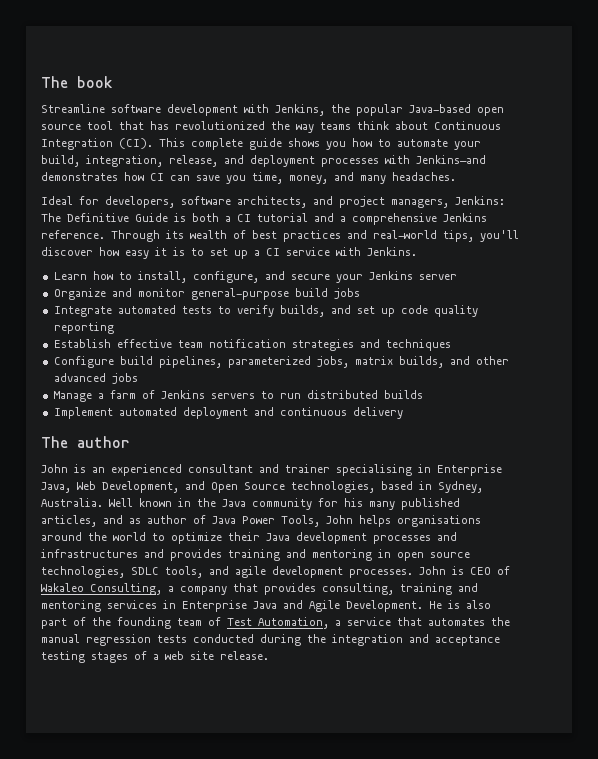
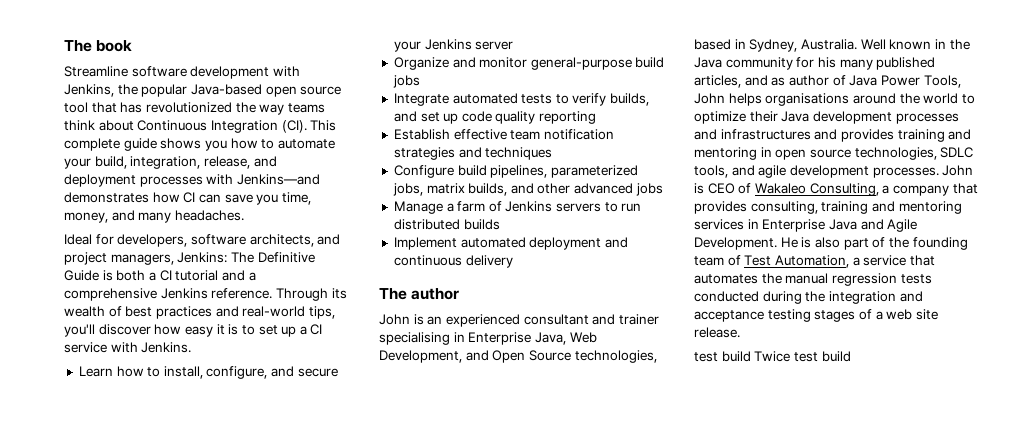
(269, 655) none -> [694,351,851,362] // test build Twice test build

